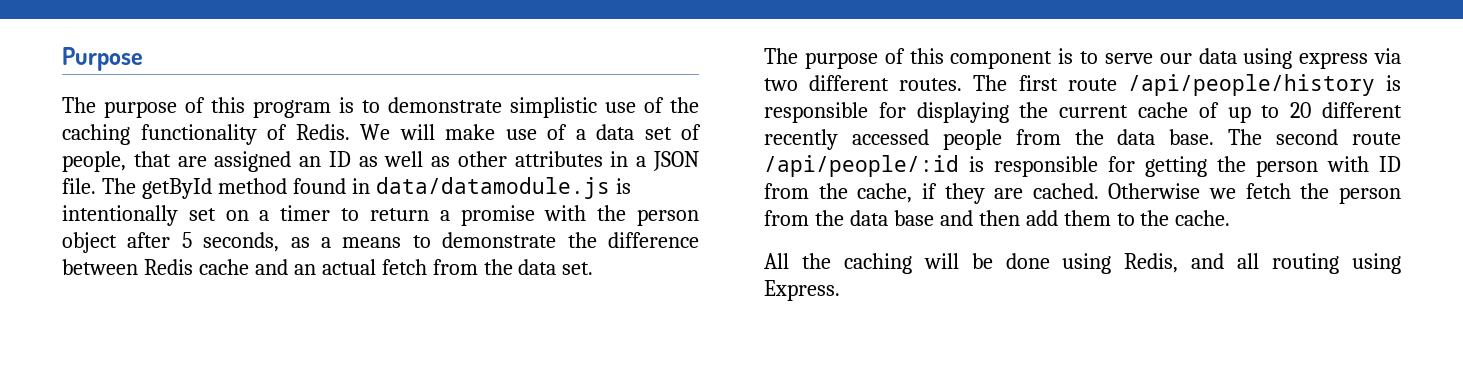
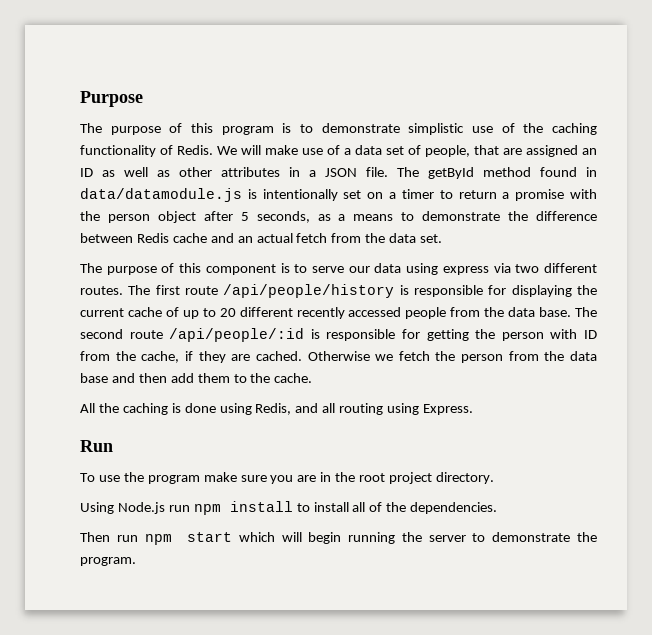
[923,253,993,269] will be -> [171,403,181,413] is
(840, 290) none -> [80,440,113,452] [80,472,494,484] [80,501,498,515] [80,532,598,545] [80,557,136,566] // Run // To use the program make sure you are in the root project directory. // Using Node.js run npm install to install all of the dependencies. // Then run npm start which will begin running the server to demonstrate the program.

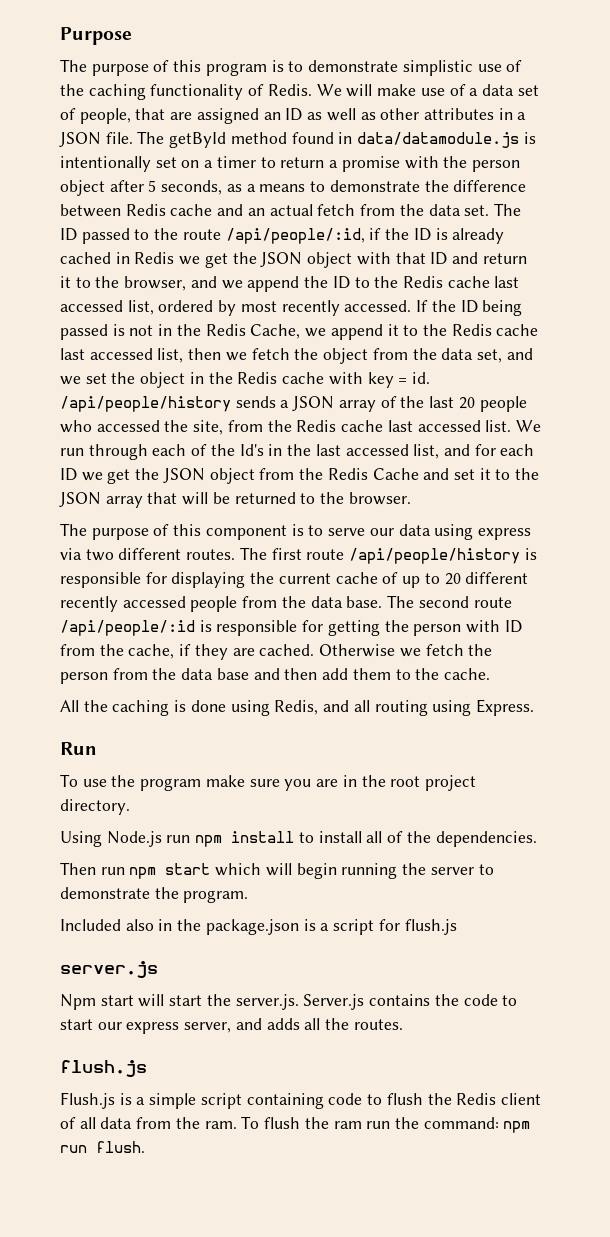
(443, 238) none -> [493,203,521,216] [60,228,505,244] [60,252,527,268] [60,276,520,292] [60,300,523,316] [60,324,539,340] [60,348,533,364] [60,372,430,388] [60,396,527,412] [60,420,541,435] [60,444,535,460] [60,468,540,484] [59,492,411,508] The ID passed to the route /api/people/:id, if the ID is already cached in Redis we get the JSON object with that ID and return it to the browser, and we append the ID to the Redis cache last accessed list, ordered by most recently accessed. If the ID being passed is not in the Redis Cache, we append it to the Redis cache last accessed list, then we fetch the object from the data set, and we set the object in the Redis cache with key = id. /api/people/history sends a JSON array of the last 20 people who accessed the site, from the Redis cache last accessed list. We run through each of the Id's in the last accessed list, and for each ID we get the JSON object from the Redis Cache and set it to the JSON array that will be returned to the browser.
(136, 561) none -> [60,919,457,935] [60,961,158,978] [60,994,518,1010] [60,1018,403,1034] [60,1060,147,1077] [60,1092,541,1109] [60,1116,531,1133] [60,1141,145,1153] // Included also in the package.json is a script for flush.js // server.js // Npm start will start the server.js. Server.js contains the code to start our express server, and adds all the routes. // flush.js // Flush.js is a simple script containing code to flush the Redis client of all data from the ram. To flush the ram run the command: npm run flush.

